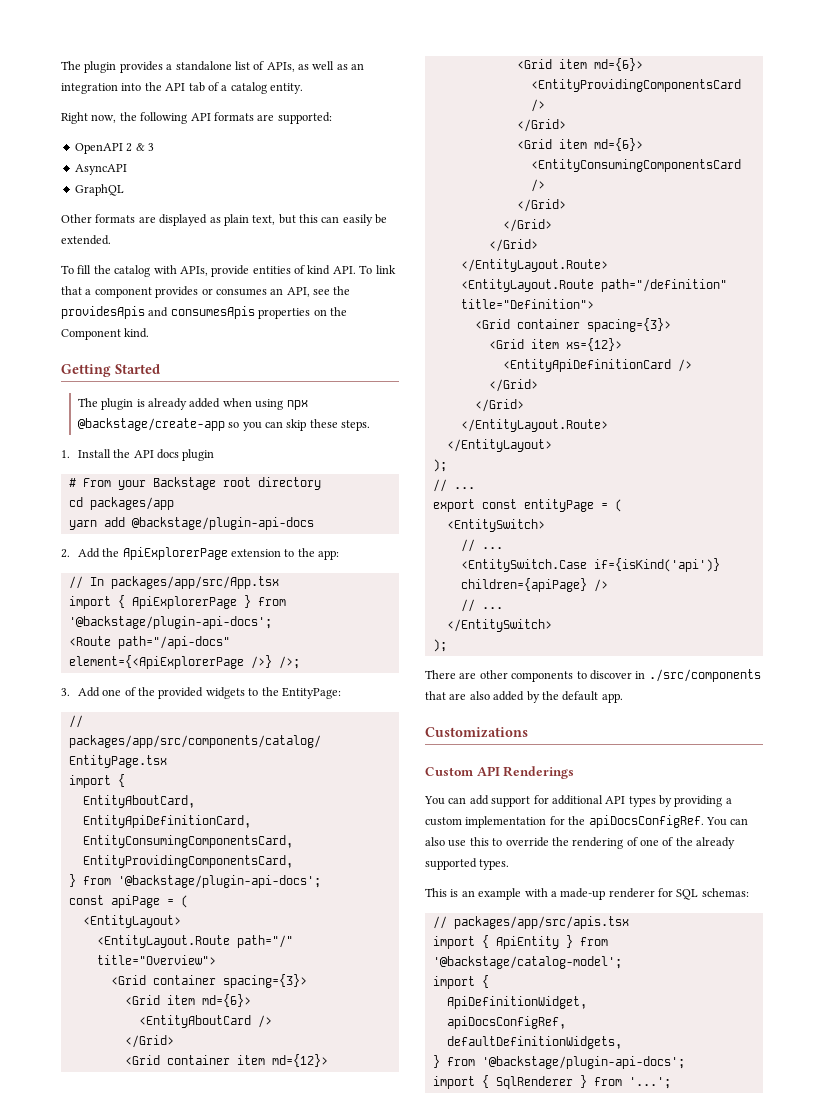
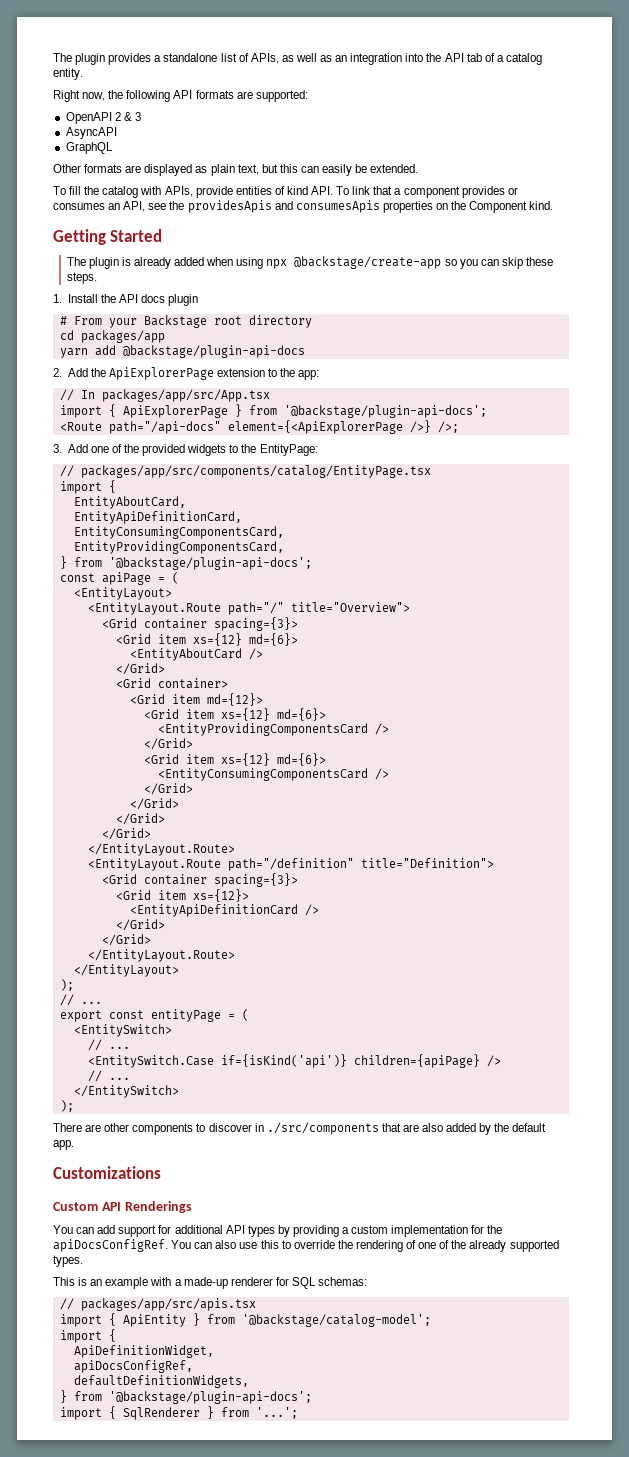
(195, 1000) none -> [192,633,242,646] xs={12}
[166,1055,230,1065] container -> [157,678,228,689] [129,694,165,704] container> // <Grid
(587, 64) none -> [220,708,270,721] xs={12}
(587, 144) none -> [220,753,270,766] xs={12}
(538, 245) none -> [101,828,151,840] // </Grid>

